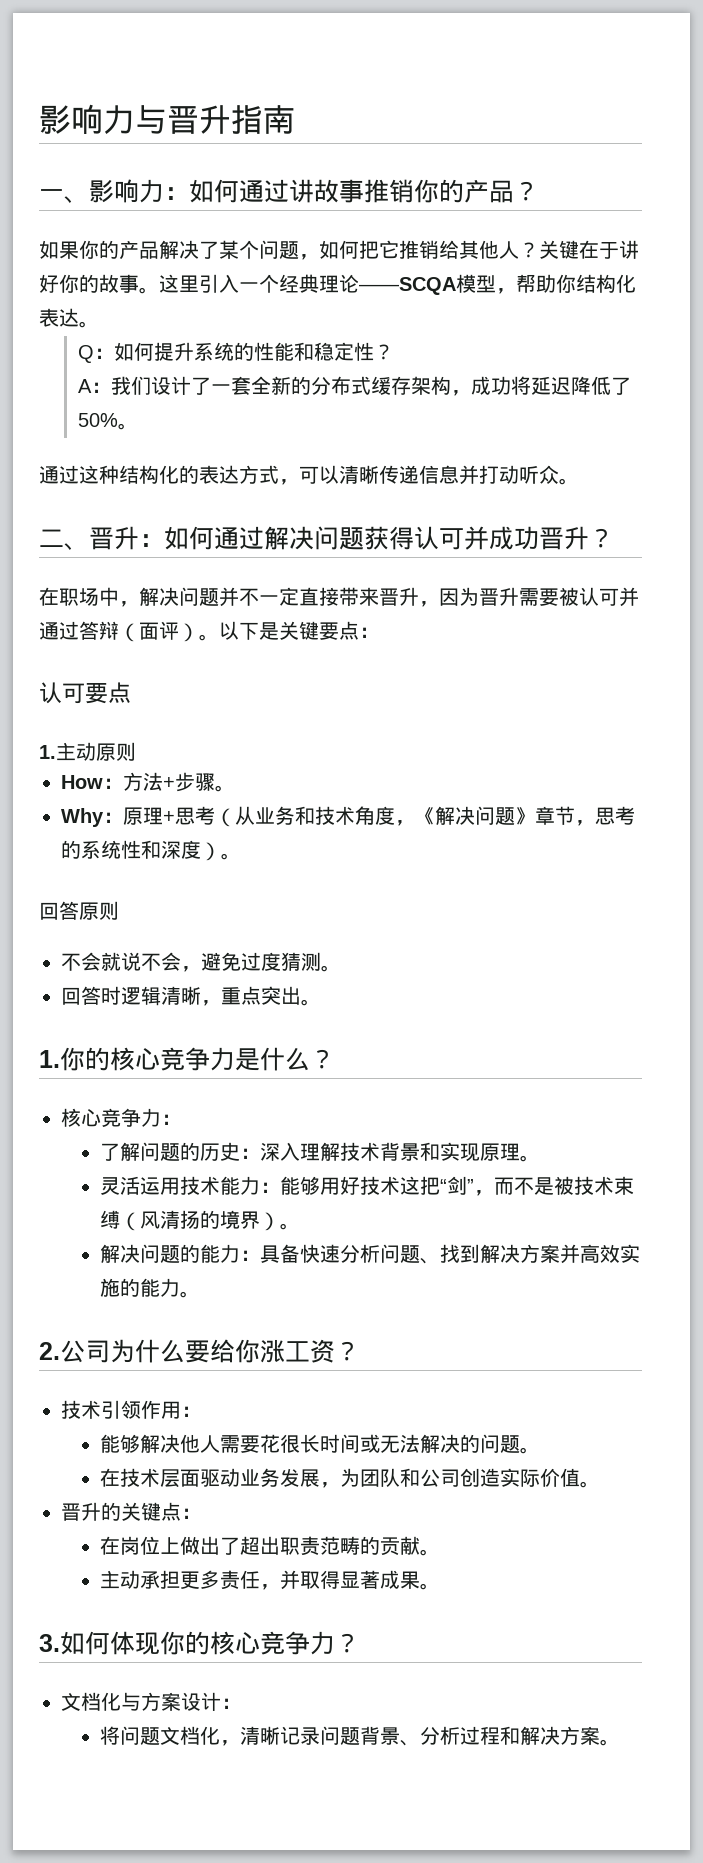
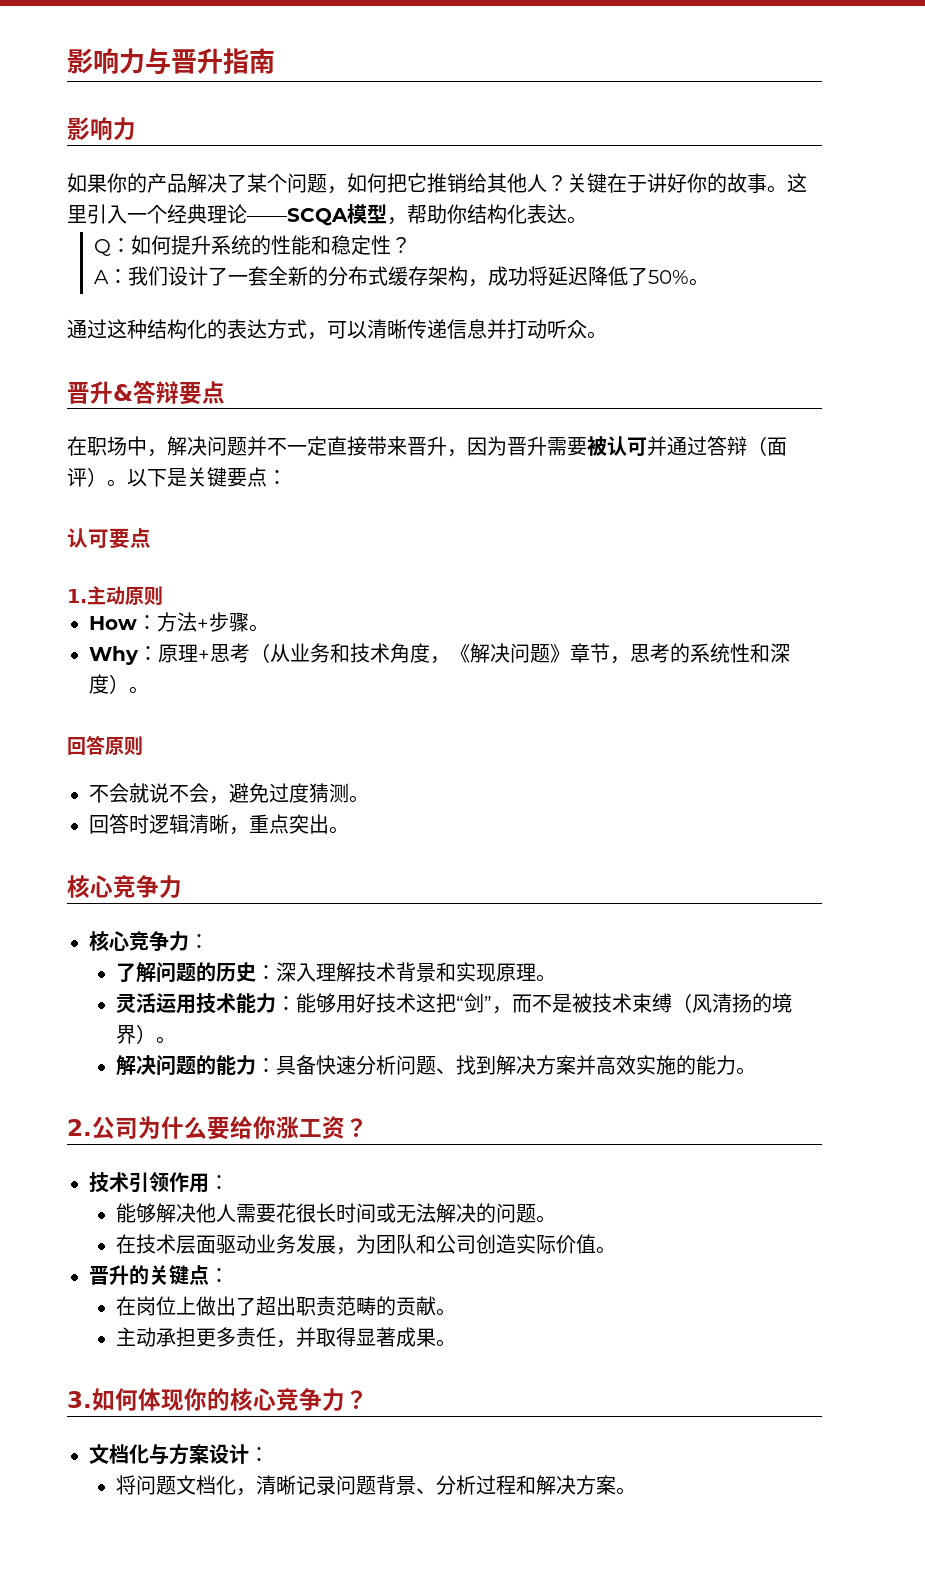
[39,179,539,203] 一、影响力：如何通过讲故事推销你的产品？ -> [67,117,136,141] 影响力
[39,526,614,550] 二、晋升：如何通过解决问题获得认可并成功晋升？ -> [67,380,225,405] 晋升&答辩要点
[39,1047,335,1071] 1.你的核心竞争力是什么？ -> [67,875,182,898] 核心竞争力

